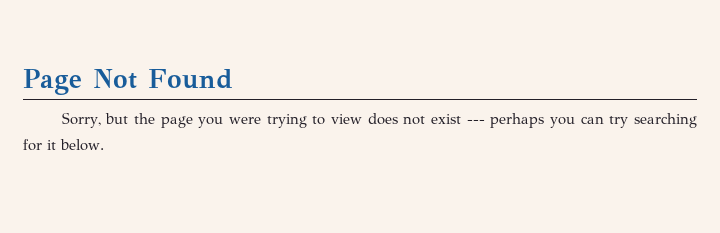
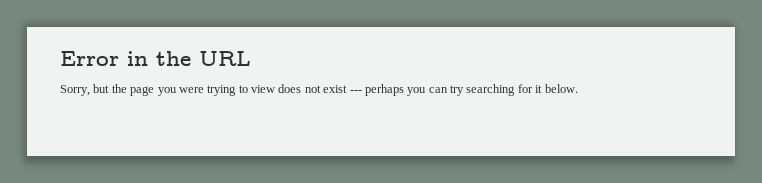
[23,69,233,95] Page Not Found -> [60,51,251,66] Error in the URL

